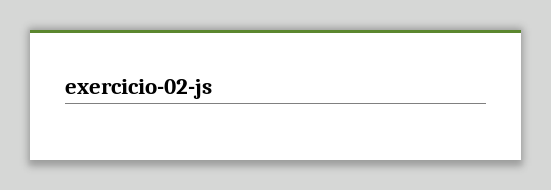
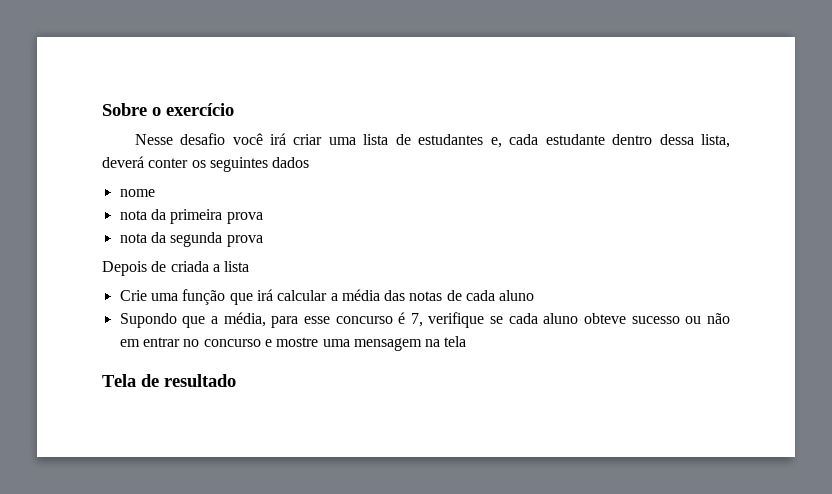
[65,79,212,99] exercicio-02-js -> [102,103,234,116] [134,133,730,148] [102,156,310,172] [119,189,155,197] [119,209,263,224] [119,232,263,247] [102,261,250,276] [119,289,535,305] [119,312,730,328] [119,336,467,351] [102,374,236,387] Sobre o exercício // Nesse desafio você irá criar uma lista de estudantes e, cada estudante dentro dessa lista, deverá conter os seguintes dados // nome // nota da primeira prova // nota da segunda prova // Depois de criada a lista // Crie uma função que irá calcular a média das notas de cada aluno // Supondo que a média, para esse concurso é 7, verifique se cada aluno obteve sucesso ou não em entrar no concurso e mostre uma mensagem na tela // Tela de resultado

